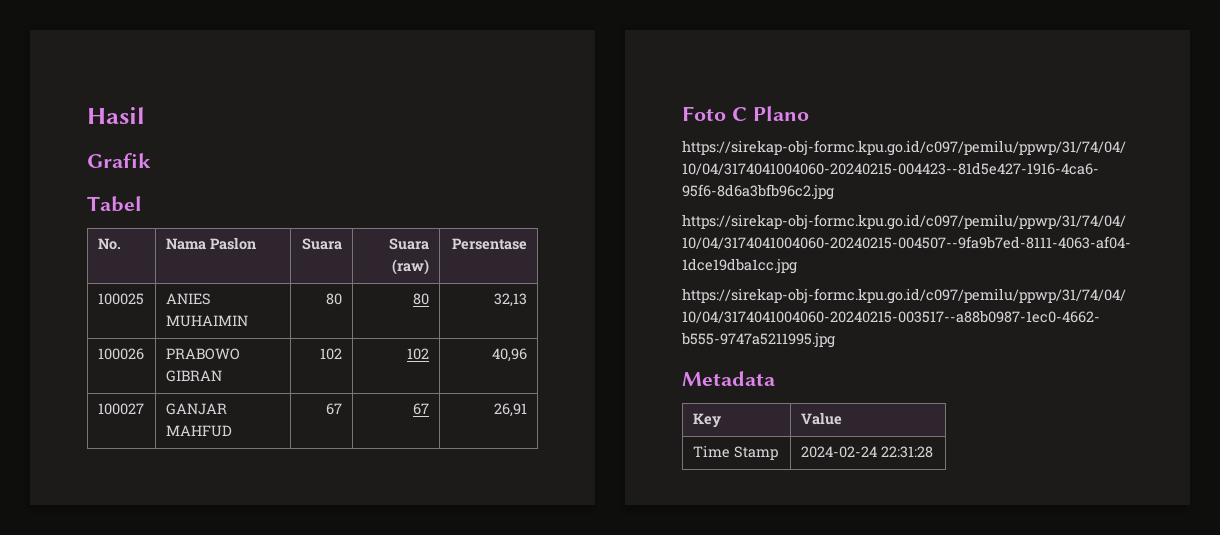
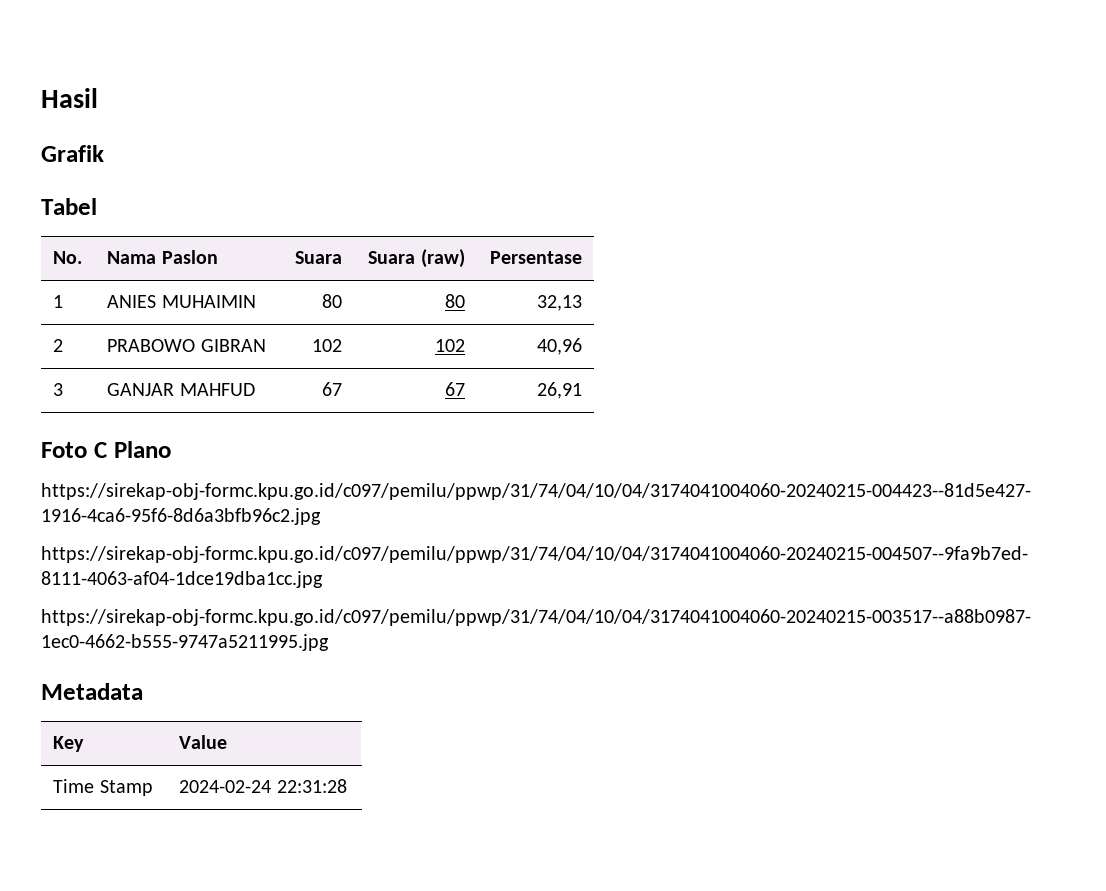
[97,293,144,305] 100025 -> [53,295,64,308] 1
[97,348,144,360] 100026 -> [53,339,64,352] 2
[97,403,144,415] 100027 -> [53,383,64,396] 3

